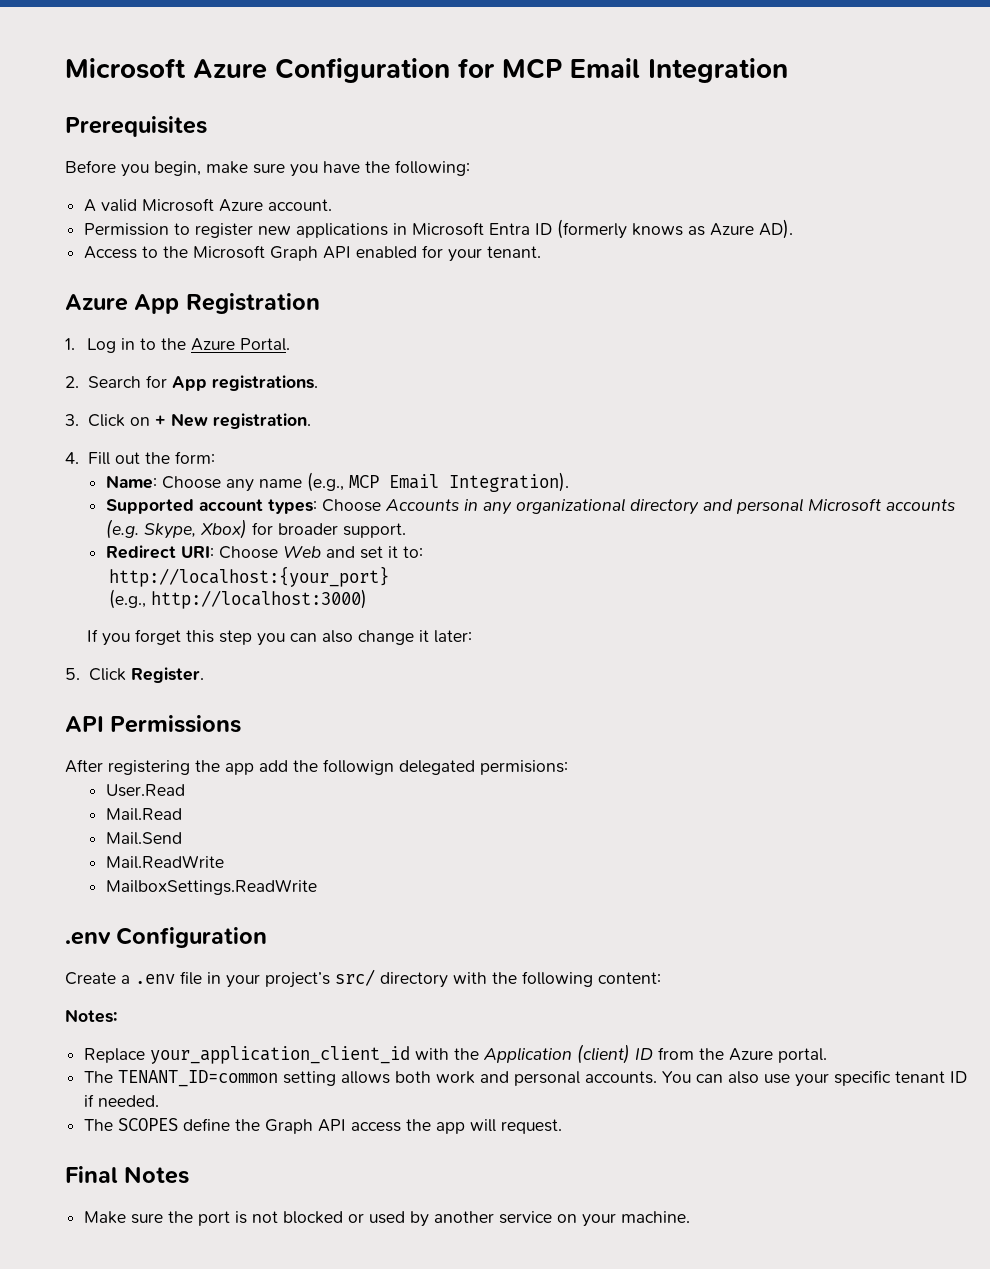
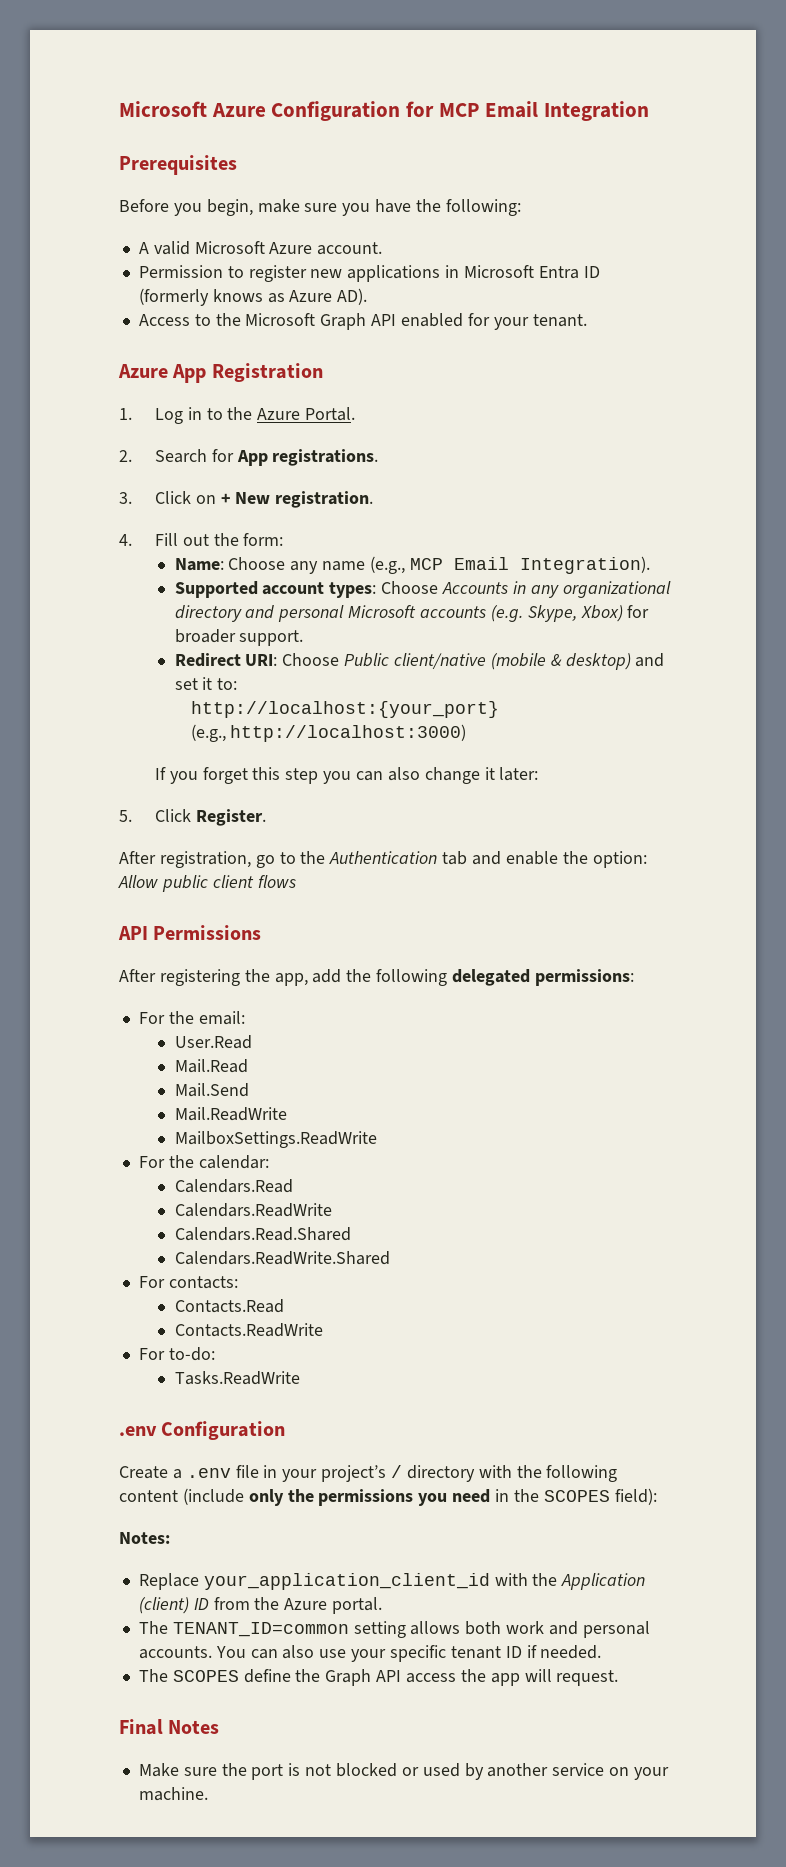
[283,546,322,558] Web -> [344,653,631,670] Public client/native (mobile & desktop)
(204, 675) none -> [119,851,647,868] [118,875,296,892] // After registration, go to the Authentication tab and enable the option: Allow public client flows
[225,763,254,775] app -> [274,973,308,986] app,
[323,759,568,775] followign delegated permisions: -> [376,969,634,986] [138,1011,245,1025] following delegated permissions: // For the email:
(318, 887) none -> [138,1155,269,1169] [174,1179,293,1193] [174,1203,332,1217] [174,1227,351,1241] [174,1251,390,1265] [138,1276,238,1289] [174,1299,284,1313] [174,1323,323,1337] [138,1347,215,1361] [174,1371,300,1385] // For the calendar: // Calendars.Read // Calendars.ReadWrite // Calendars.Read.Shared // Calendars.ReadWrite.Shared // For contacts: // Contacts.Read // Contacts.ReadWrite // For to-do: // Tasks.ReadWrite
[335,969,375,986] src/ -> [391,1465,403,1478] /
[598,972,661,984] content: -> [119,1488,657,1506] content (include only the permissions you need in the SCOPES field):

